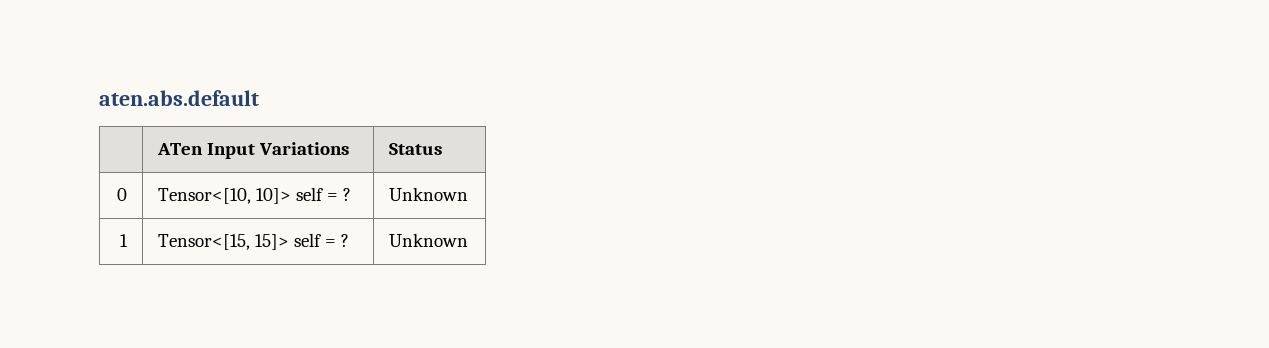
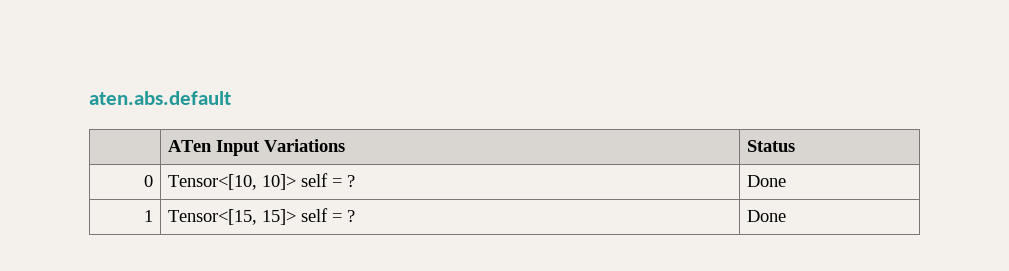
[389,187,469,201] Unknown -> [746,175,786,187] Done
[389,233,469,247] Unknown -> [746,210,786,222] Done

